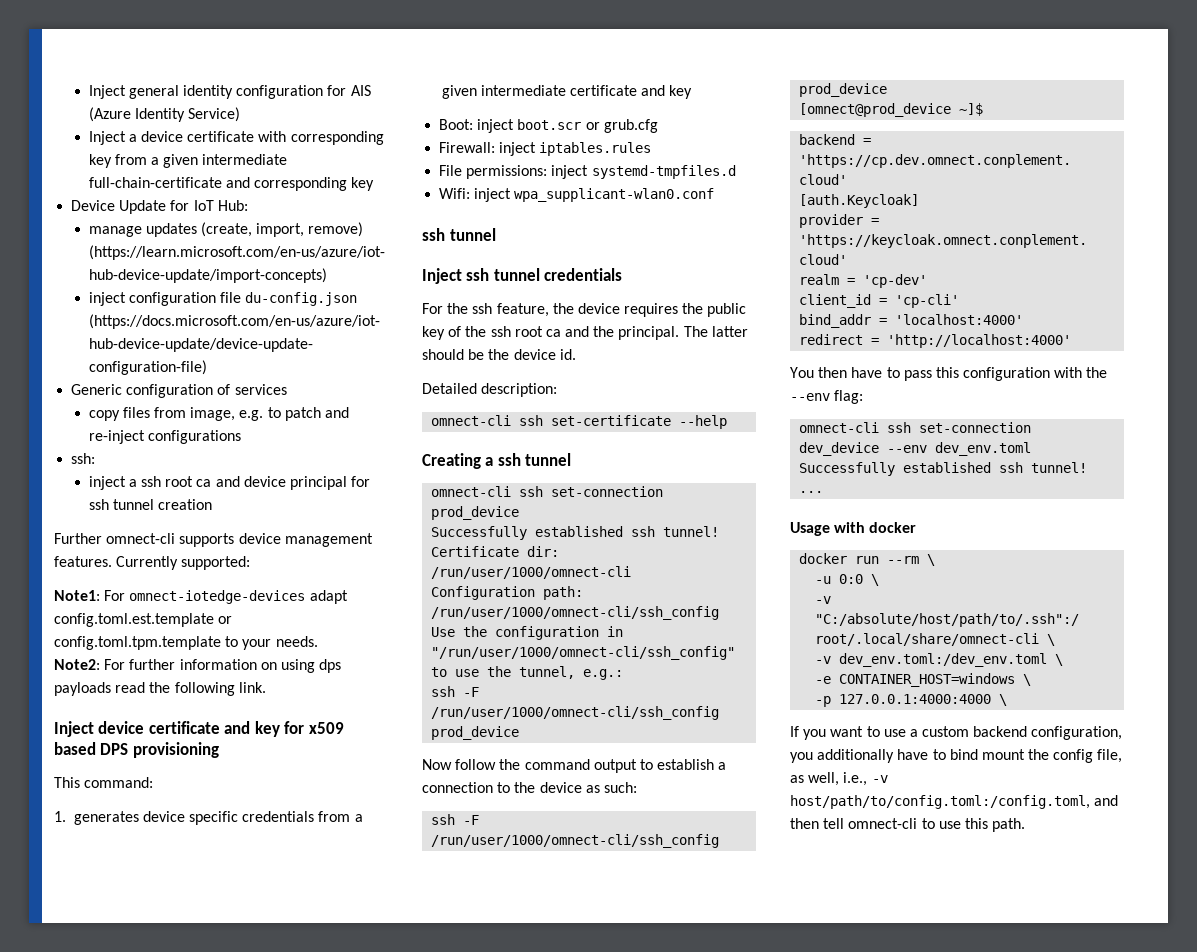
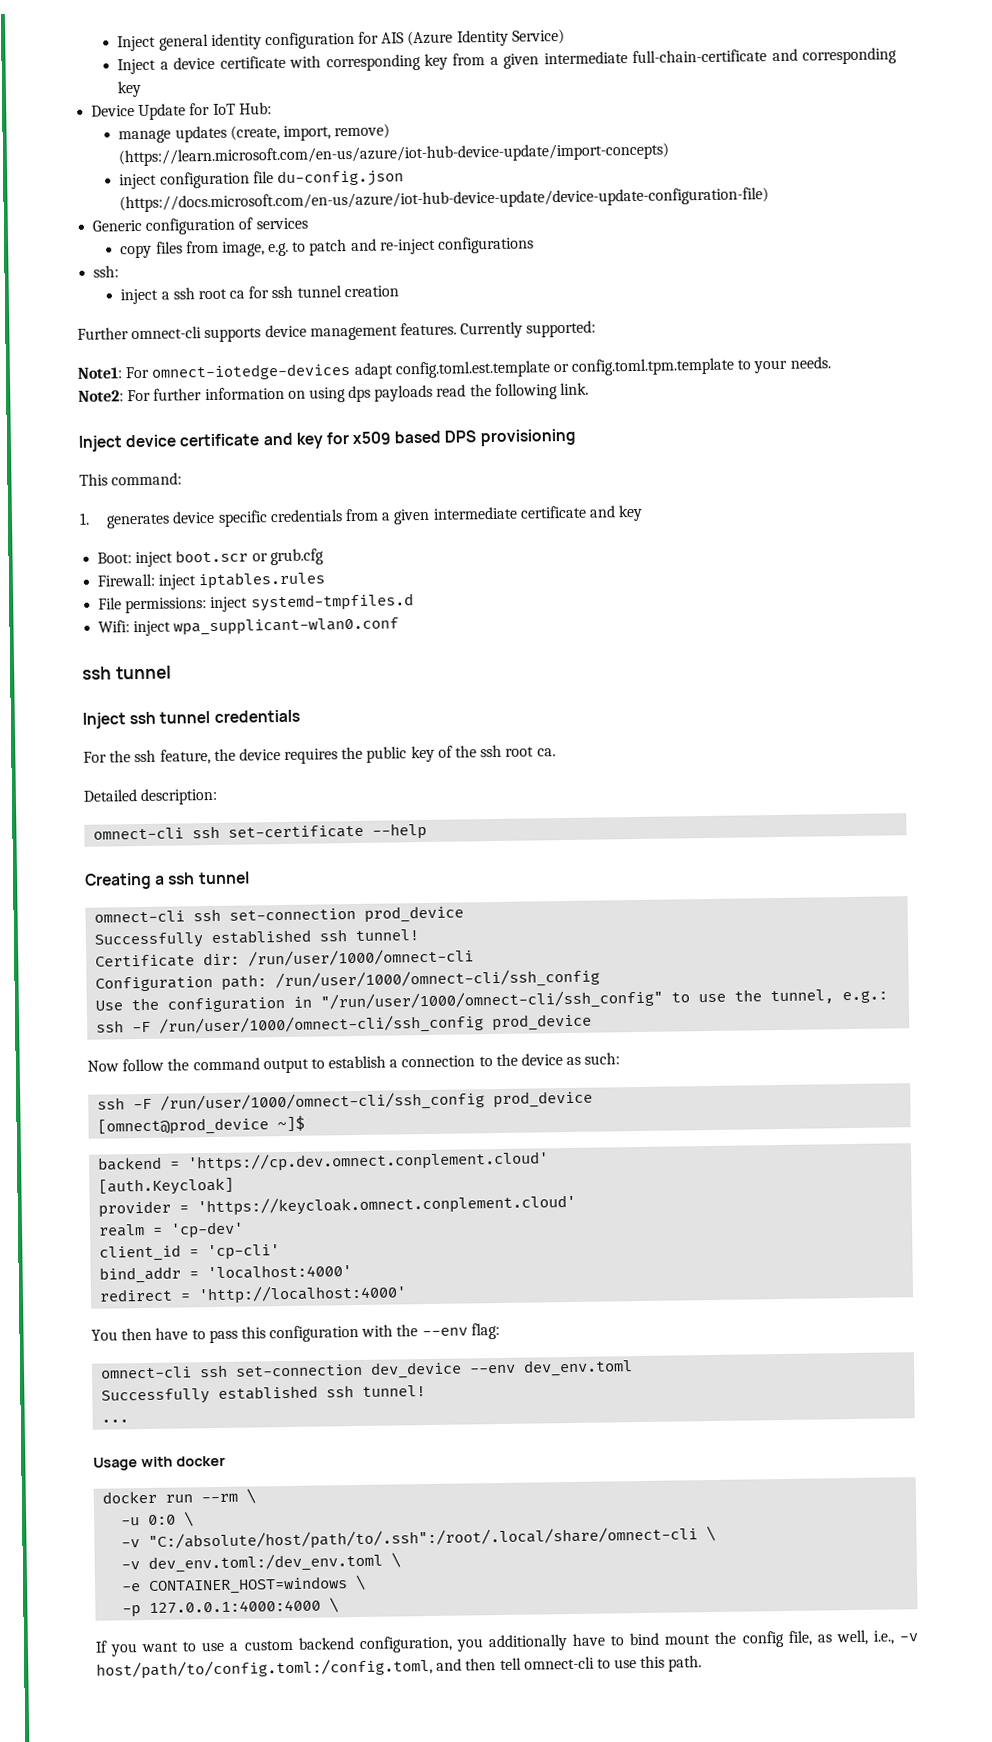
[215,476,347,490] and device principal -> (246, 294) none
[545,326,748,340] [422,349,576,360] ca and the principal. The latter should be the device id. -> [536,748,556,757] ca.

